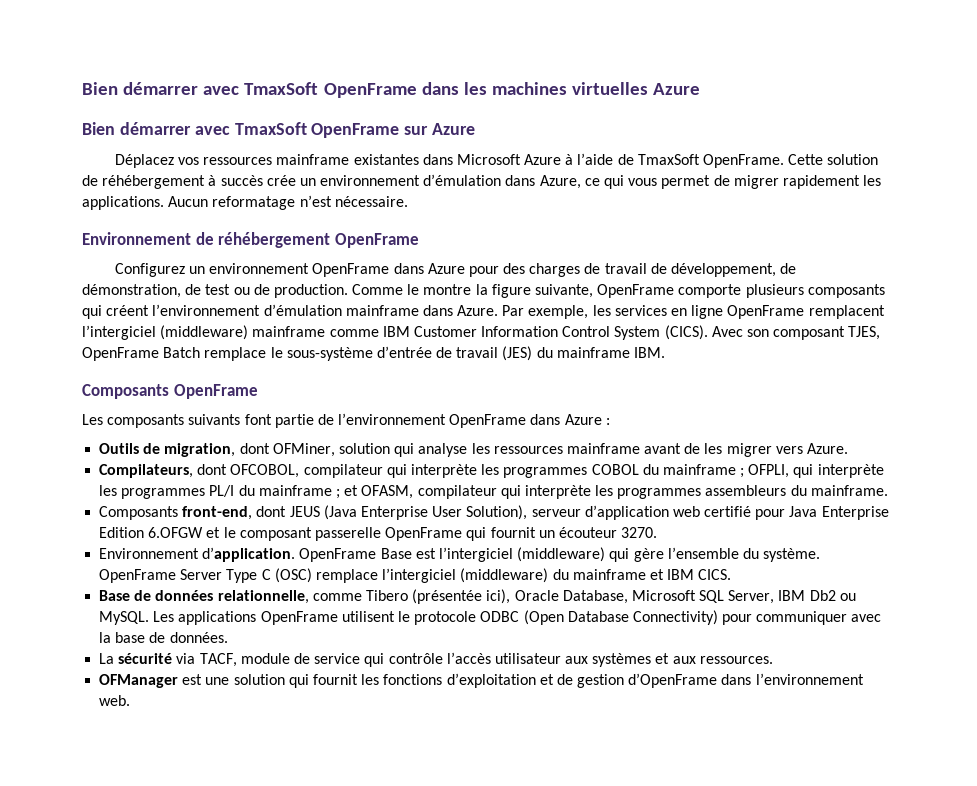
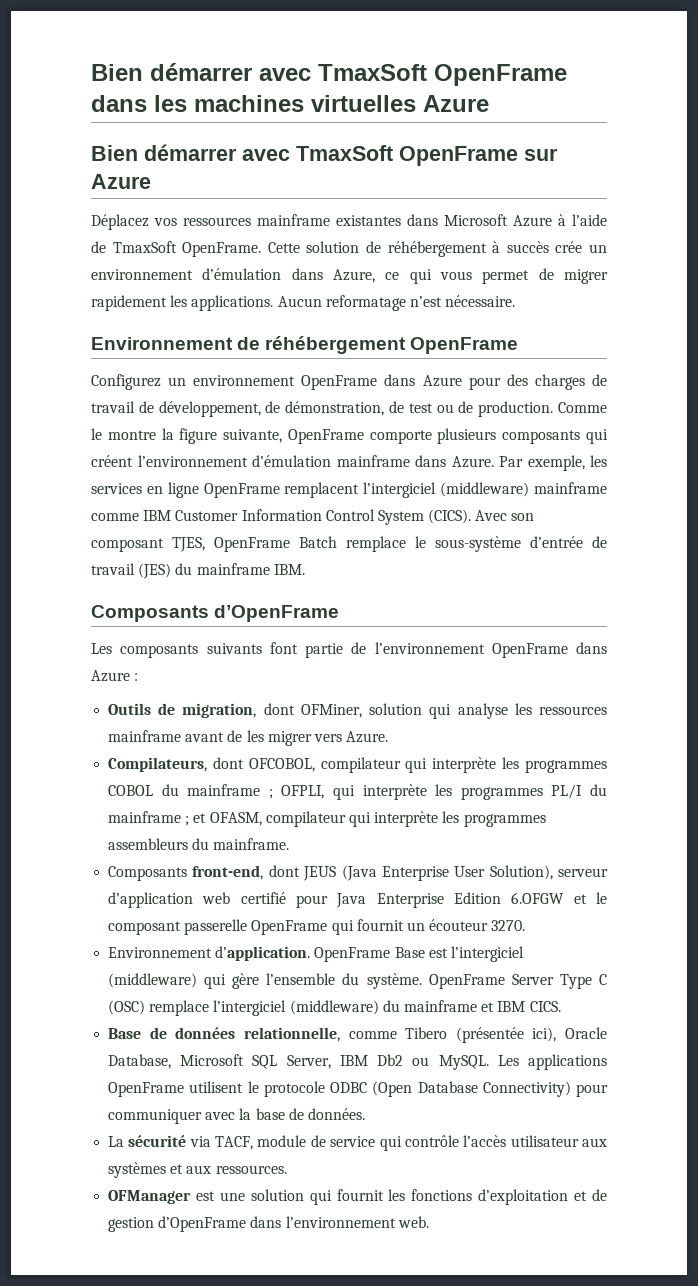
[173,384,258,399] OpenFrame -> [214,605,340,622] d’OpenFrame

